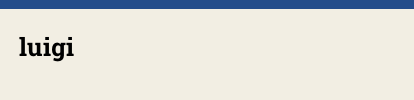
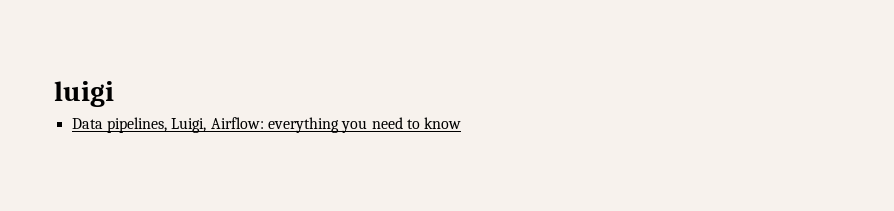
(74, 49) none -> [71,117,462,133] // Data pipelines, Luigi, Airflow: everything you need to know

